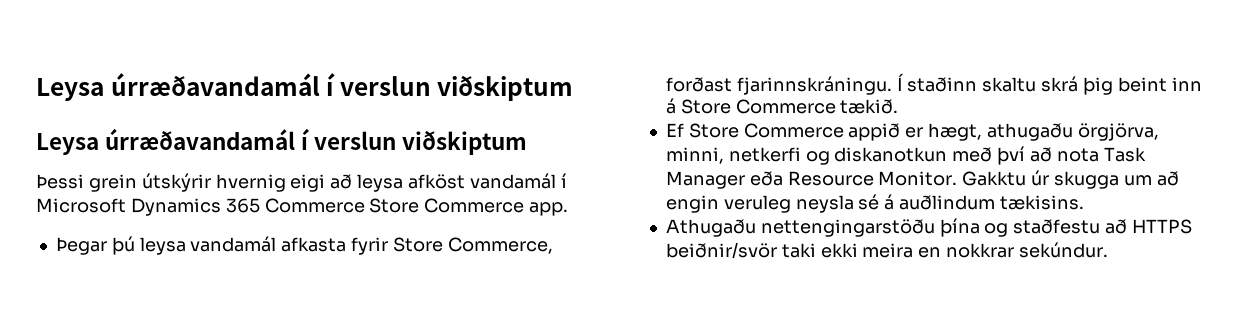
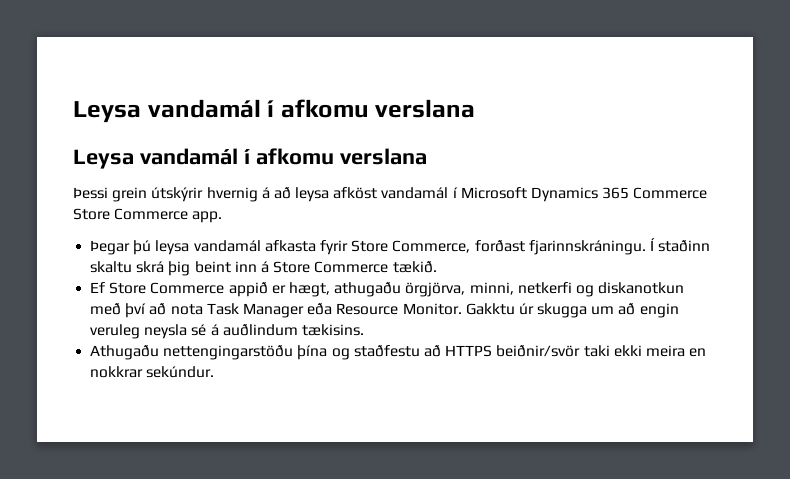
[36,73,574,101] [36,128,528,155] Leysa úrræðavandamál í verslun viðskiptum // Leysa úrræðavandamál í verslun viðskiptum -> [73,99,476,123] [73,148,427,169] Leysa vandamál í afkomu verslana // Leysa vandamál í afkomu verslana
[290,174,326,192] eigi -> [261,187,270,199] á

